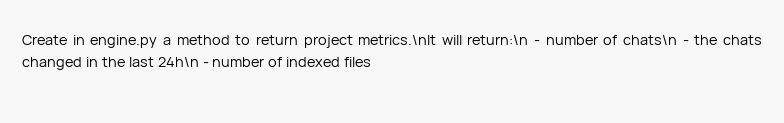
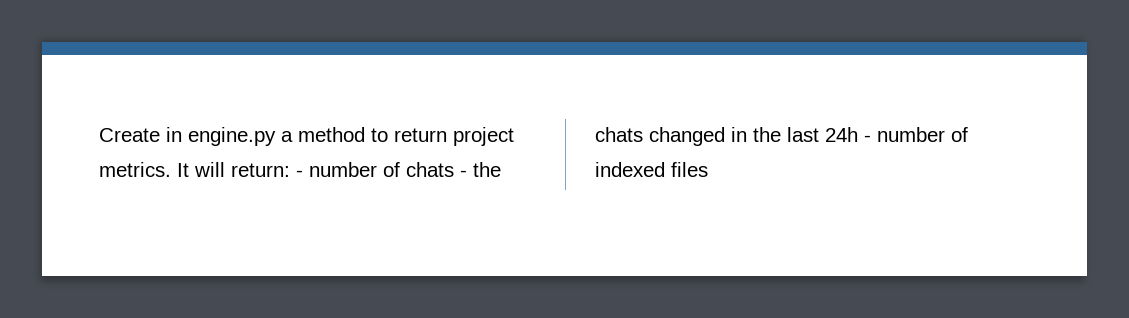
[358,35,678,45] metrics.\nIt will return:\n - number of chats\n -> [99,162,454,177] metrics. It will return: - number of chats
[157,57,199,67] 24h\n -> [825,127,858,142] 24h

